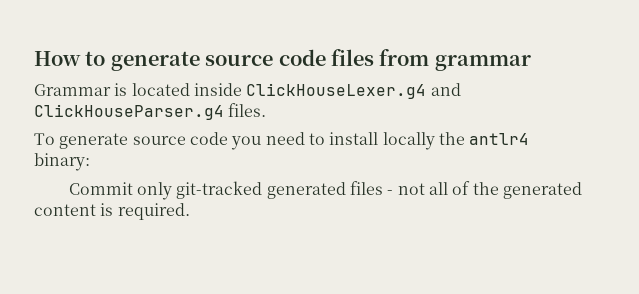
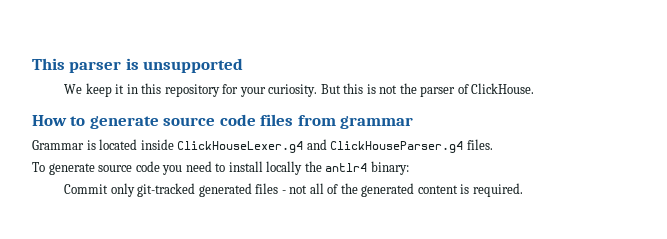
(34, 58) none -> [32,58,244,73] [64,83,535,97] This parser is unsupported // We keep it in this repository for your curiosity. But this is not the parser of ClickHouse. //

